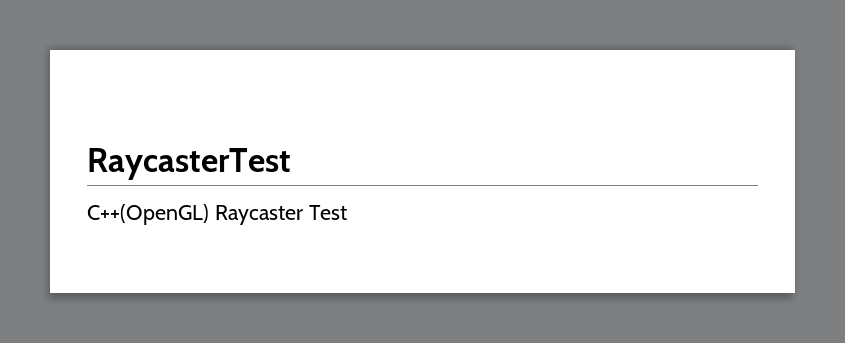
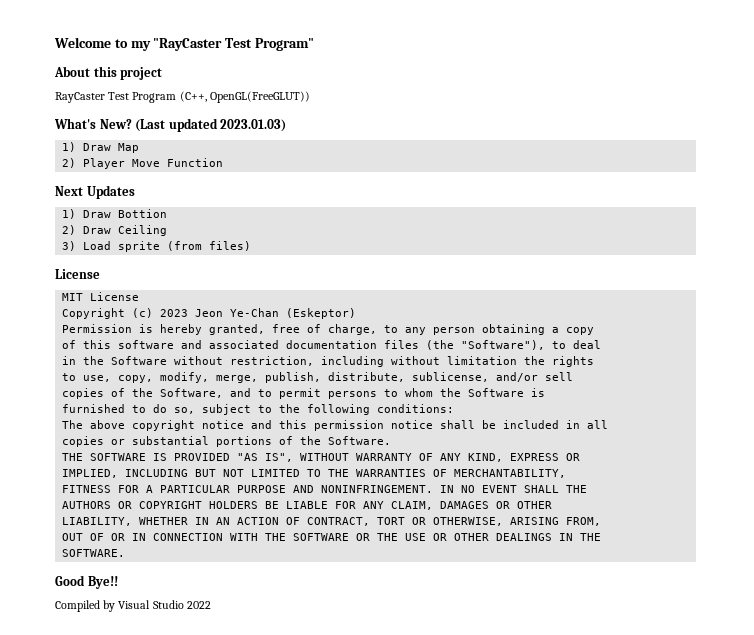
[87,148,291,180] [87,204,347,225] RaycasterTest // C++(OpenGL) Raycaster Test -> [54,37,314,51] [54,66,163,80] [55,91,310,103] [54,118,287,132] [62,142,140,153] [62,158,224,169] [55,185,135,199] [62,209,168,219] [62,225,168,236] [62,241,252,252] [55,269,100,279] [62,292,140,301] [62,308,357,319] [62,324,595,335] [62,340,602,350] [62,356,595,367] [62,372,574,383] [62,388,546,399] [62,404,455,415] [62,420,609,431] [62,436,392,447] [62,453,581,462] [62,469,567,478] [62,485,588,493] [62,501,553,510] [62,517,602,526] [62,533,602,541] [62,549,126,557] [55,575,118,589] [55,600,211,612] Welcome to my "RayCaster Test Program" // About this project // RayCaster Test Program (C++, OpenGL(FreeGLUT)) // What's New? (Last updated 2023.01.03) // 1) Draw Map // 2) Player Move Function // Next Updates // 1) Draw Bottion // 2) Draw Ceiling // 3) Load sprite (from files) // License // MIT License // Copyright (c) 2023 Jeon Ye-Chan (Eskeptor) // Permission is hereby granted, free of charge, to any person obtaining a copy // of this software and associated documentation files (the "Software"), to deal // in the Software without restriction, including without limitation the rights // to use, copy, modify, merge, publish, distribute, sublicense, and/or sell // copies of the Software, and to permit persons to whom the Software is // furnished to do so, subject to the following conditions: // The above copyright notice and this permission notice shall be included in all // copies or substantial portions of the Software. // THE SOFTWARE IS PROVIDED "AS IS", WITHOUT WARRANTY OF ANY KIND, EXPRESS OR // IMPLIED, INCLUDING BUT NOT LIMITED TO THE WARRANTIES OF MERCHANTABILITY, // FITNESS FOR A PARTICULAR PURPOSE AND NONINFRINGEMENT. IN NO EVENT SHALL THE // AUTHORS OR COPYRIGHT HOLDERS BE LIABLE FOR ANY CLAIM, DAMAGES OR OTHER // LIABILITY, WHETHER IN AN ACTION OF CONTRACT, TORT OR OTHERWISE, ARISING FROM, // OUT OF OR IN CONNECTION WITH THE SOFTWARE OR THE USE OR OTHER DEALINGS IN THE // SOFTWARE. // Good Bye!! // Compiled by Visual Studio 2022

